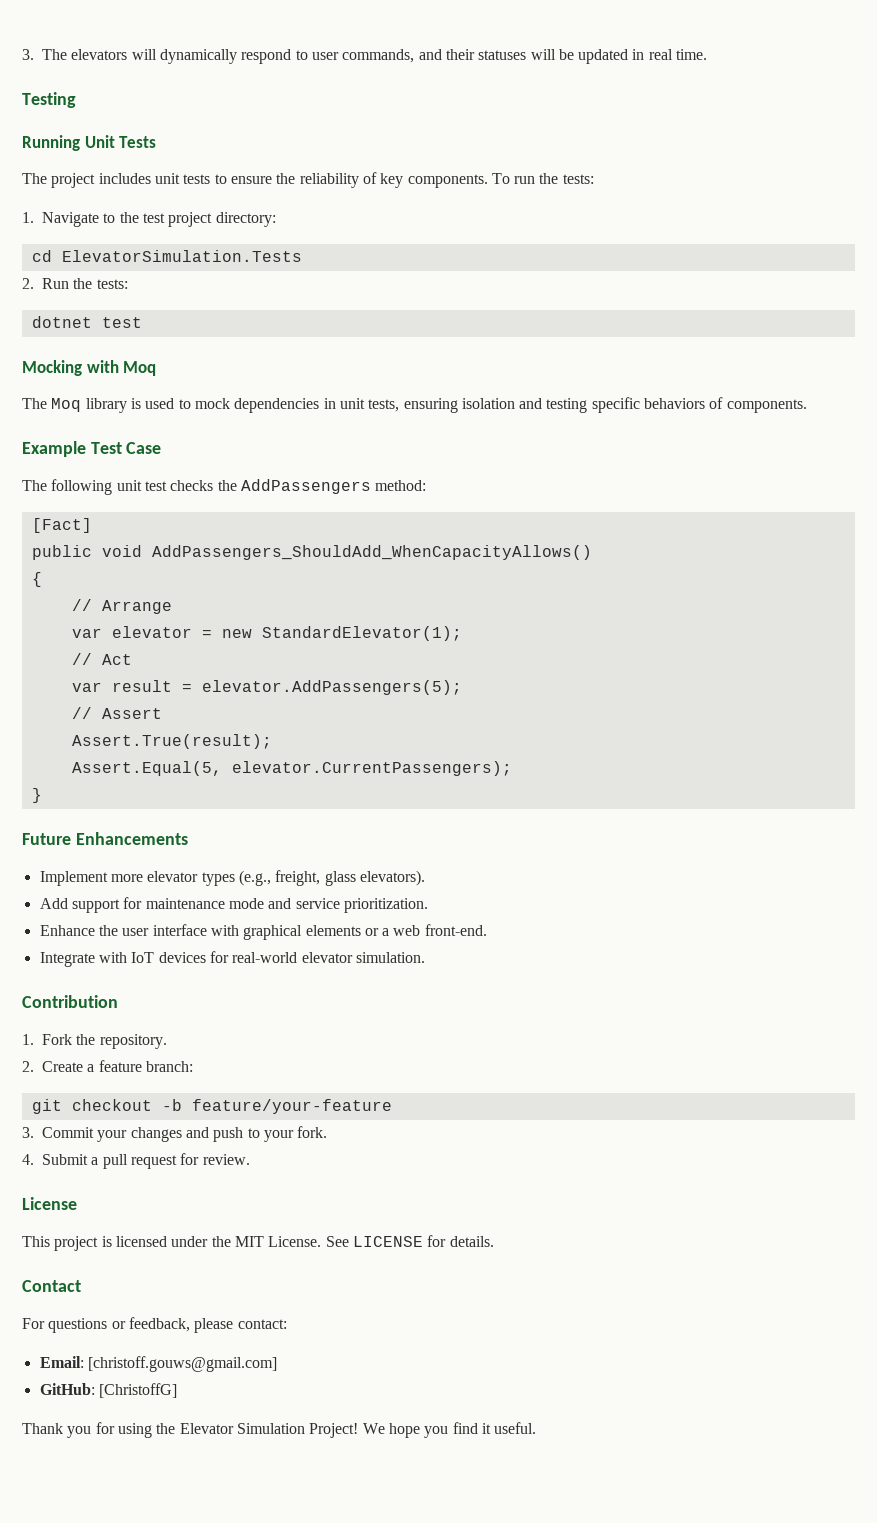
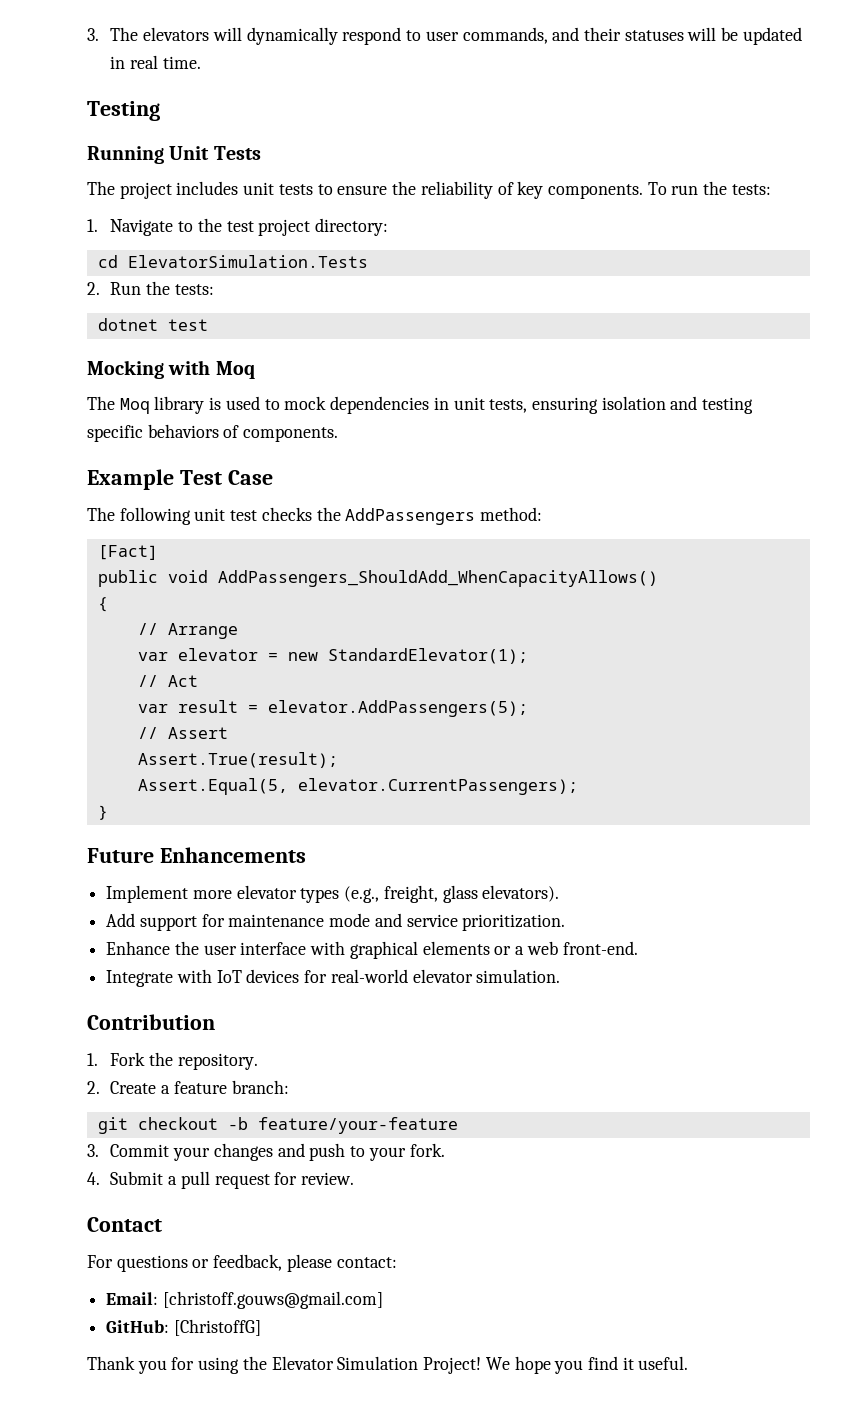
[22,1197,77,1210] [22,1235,494,1251] // License // This project is licensed under the MIT License. See LICENSE for details. -> (355, 1178) none

